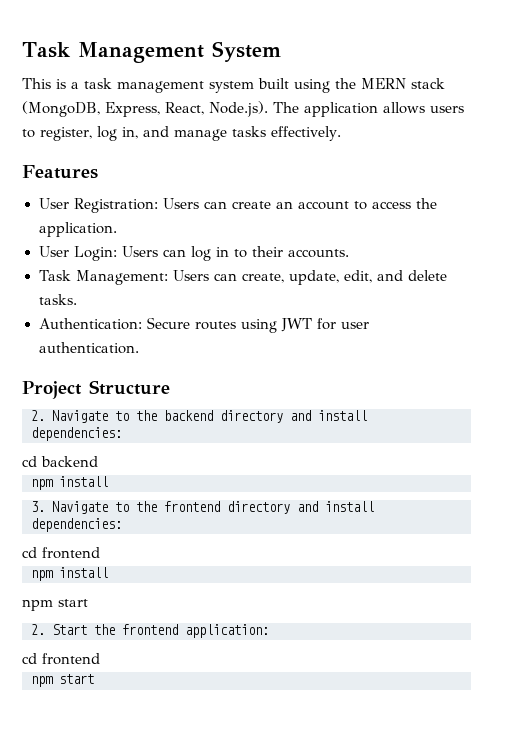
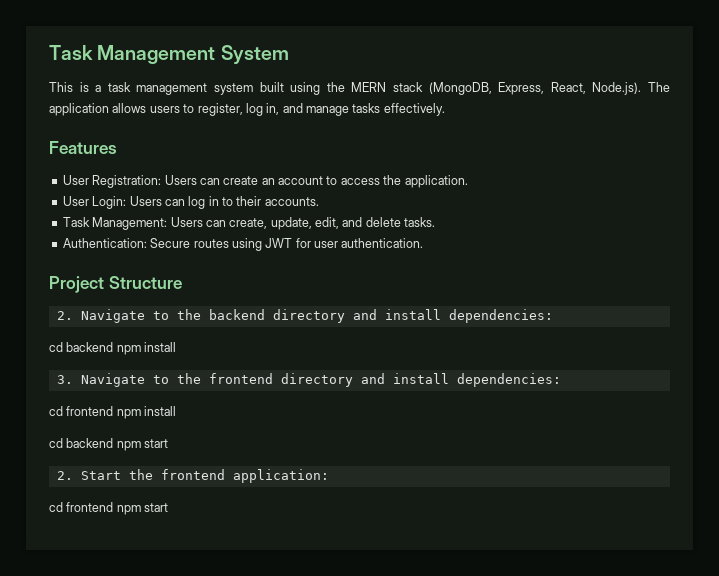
(98, 461) // -> (114, 347) none
[31,567,108,581] // npm install // -> [116,406,177,419] [49,438,114,448] npm install // cd backend
(100, 659) // -> (114, 507) none

